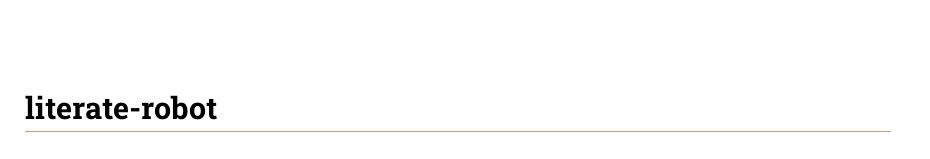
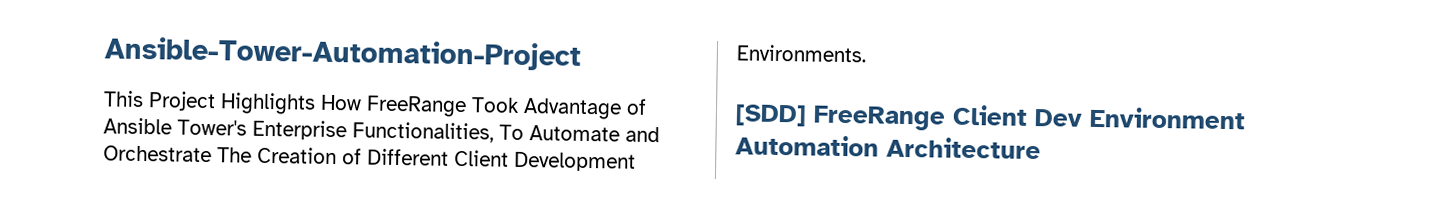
[25,95,217,120] literate-robot -> [104,36,582,71] [103,90,647,120] [103,117,660,143] [103,145,636,172] [736,44,867,63] [735,104,1246,131] [735,134,1041,160] Ansible-Tower-Automation-Project // This Project Highlights How FreeRange Took Advantage of Ansible Tower's Enterprise Functionalities, To Automate and Orchestrate The Creation of Different Client Development Environments. // [SDD] FreeRange Client Dev Environment Automation Architecture

